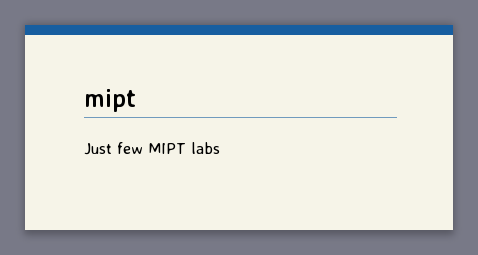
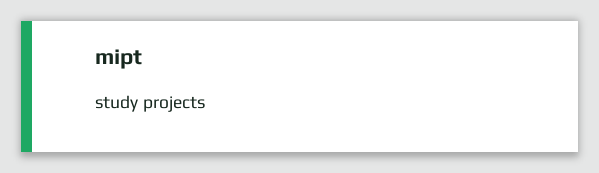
[84,142,220,155] Just few MIPT labs -> [95,95,205,112] study projects

